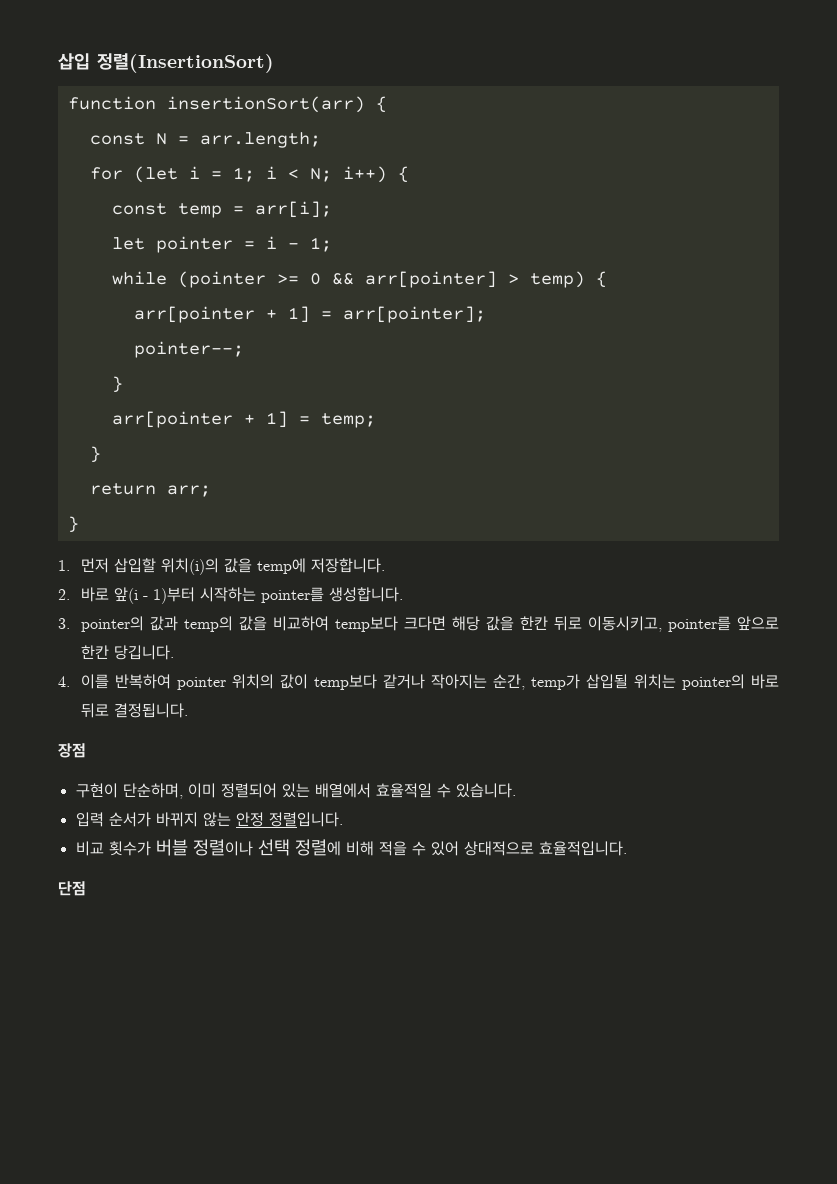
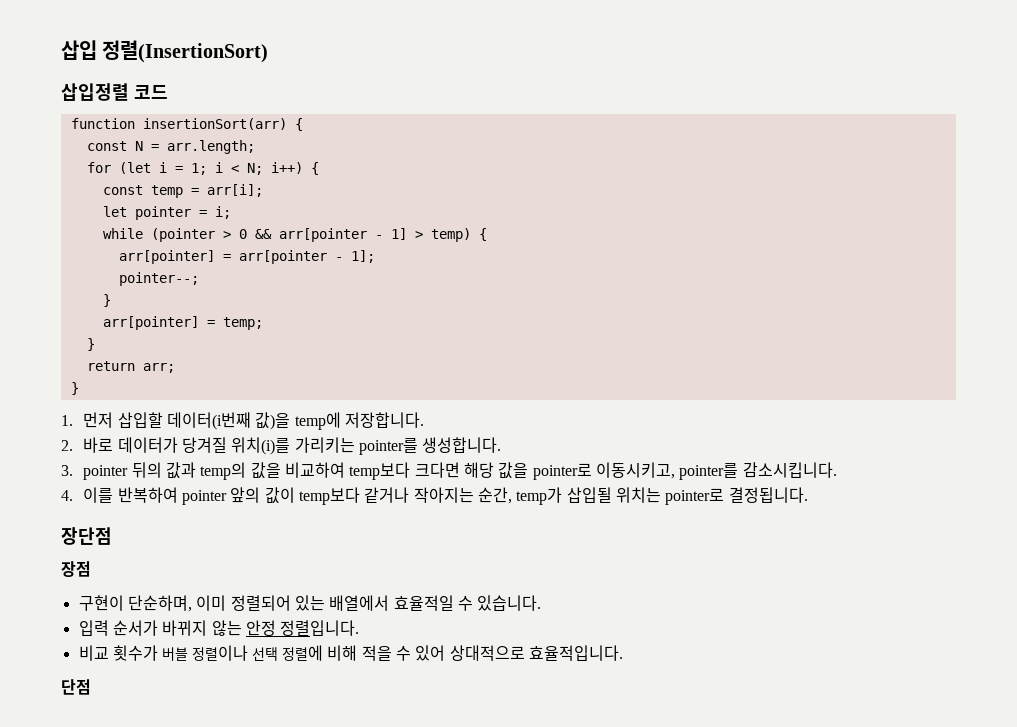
(274, 63) none -> [61,83,168,101] // 삽입정렬 코드
[265,236,332,252] i - 1; -> [214,206,231,219] i;
[276,274,299,284] >= -> [222,231,231,239] >
[364,271,497,288] arr[pointer] -> [278,228,407,242] arr[pointer - 1]
[133,306,486,323] arr[pointer + 1] = arr[pointer]; -> [118,250,375,264] arr[pointer] = arr[pointer - 1];
[111,411,288,428] arr[pointer + 1] -> [102,316,199,330] arr[pointer]
[161,558,253,575] 위치(i)의 값을 -> [167,412,291,430] 데이터(i번째 값)을
[114,587,257,604] 앞(i - 1)부터 시작하는 -> [117,437,355,455] 데이터가 당겨질 위치(i)를 가리키는
[81,616,145,632] pointer의 -> [83,462,162,480] pointer 뒤의
[520,616,779,632] [81,645,175,660] 한칸 뒤로 이동시키고, pointer를 앞으로 한칸 당깁니다. -> [532,462,837,480] pointer로 이동시키고, pointer를 감소시킵니다.
[232,674,275,689] 위치의 -> [230,487,261,503] 앞의
[682,674,779,690] [81,703,110,718] pointer의 바로 뒤로 -> [665,488,725,505] pointer로
(189, 710) none -> [61,527,112,545] // 장단점

